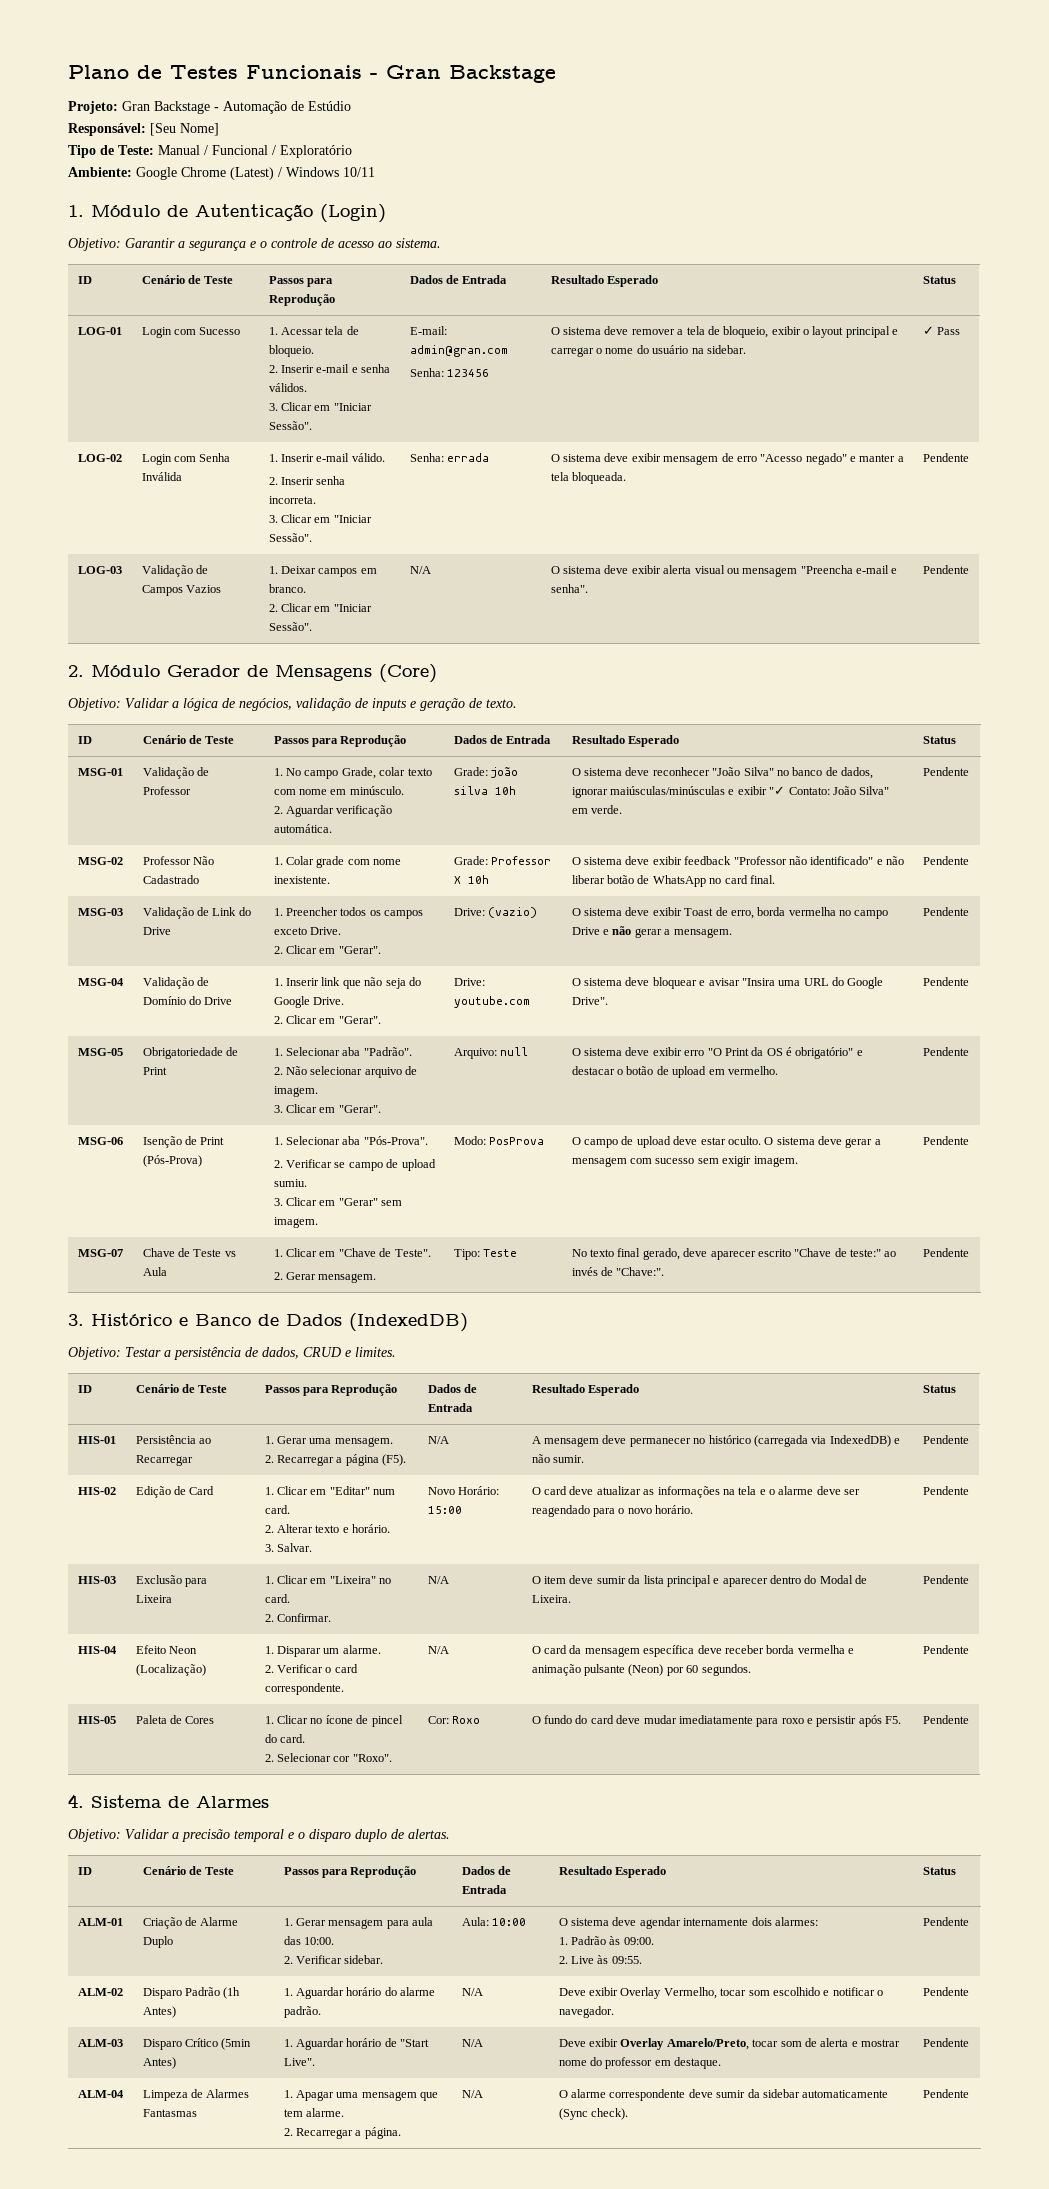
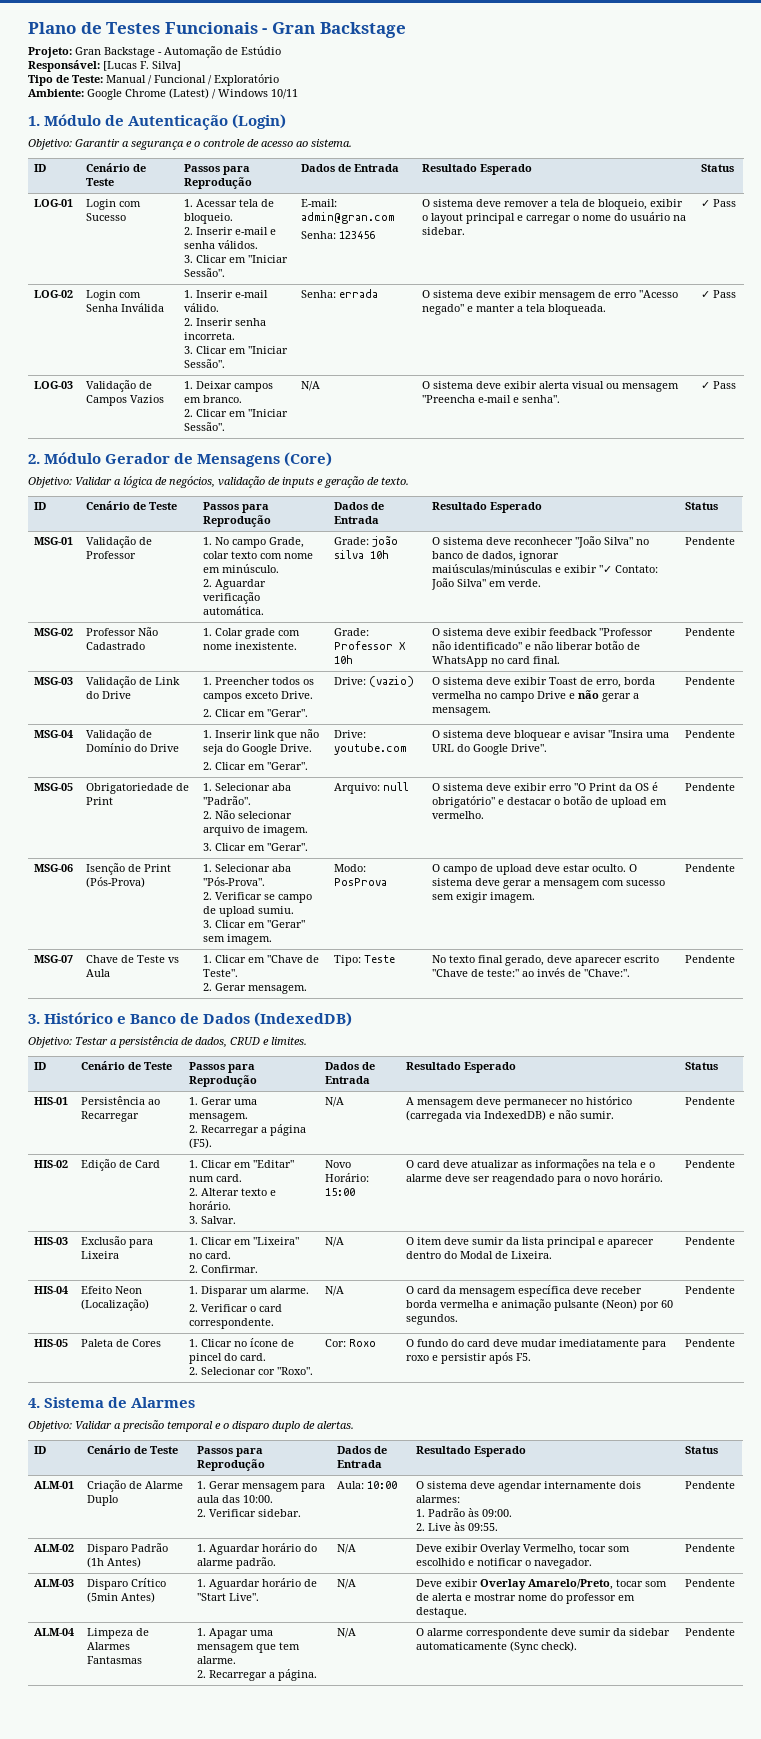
[150,123,219,136] [Seu Nome] -> [103,61,181,71] [Lucas F. Silva]
[922,453,969,462] Pendente -> [701,290,737,298] ✓ Pass
[922,565,969,574] Pendente -> [701,381,737,389] ✓ Pass

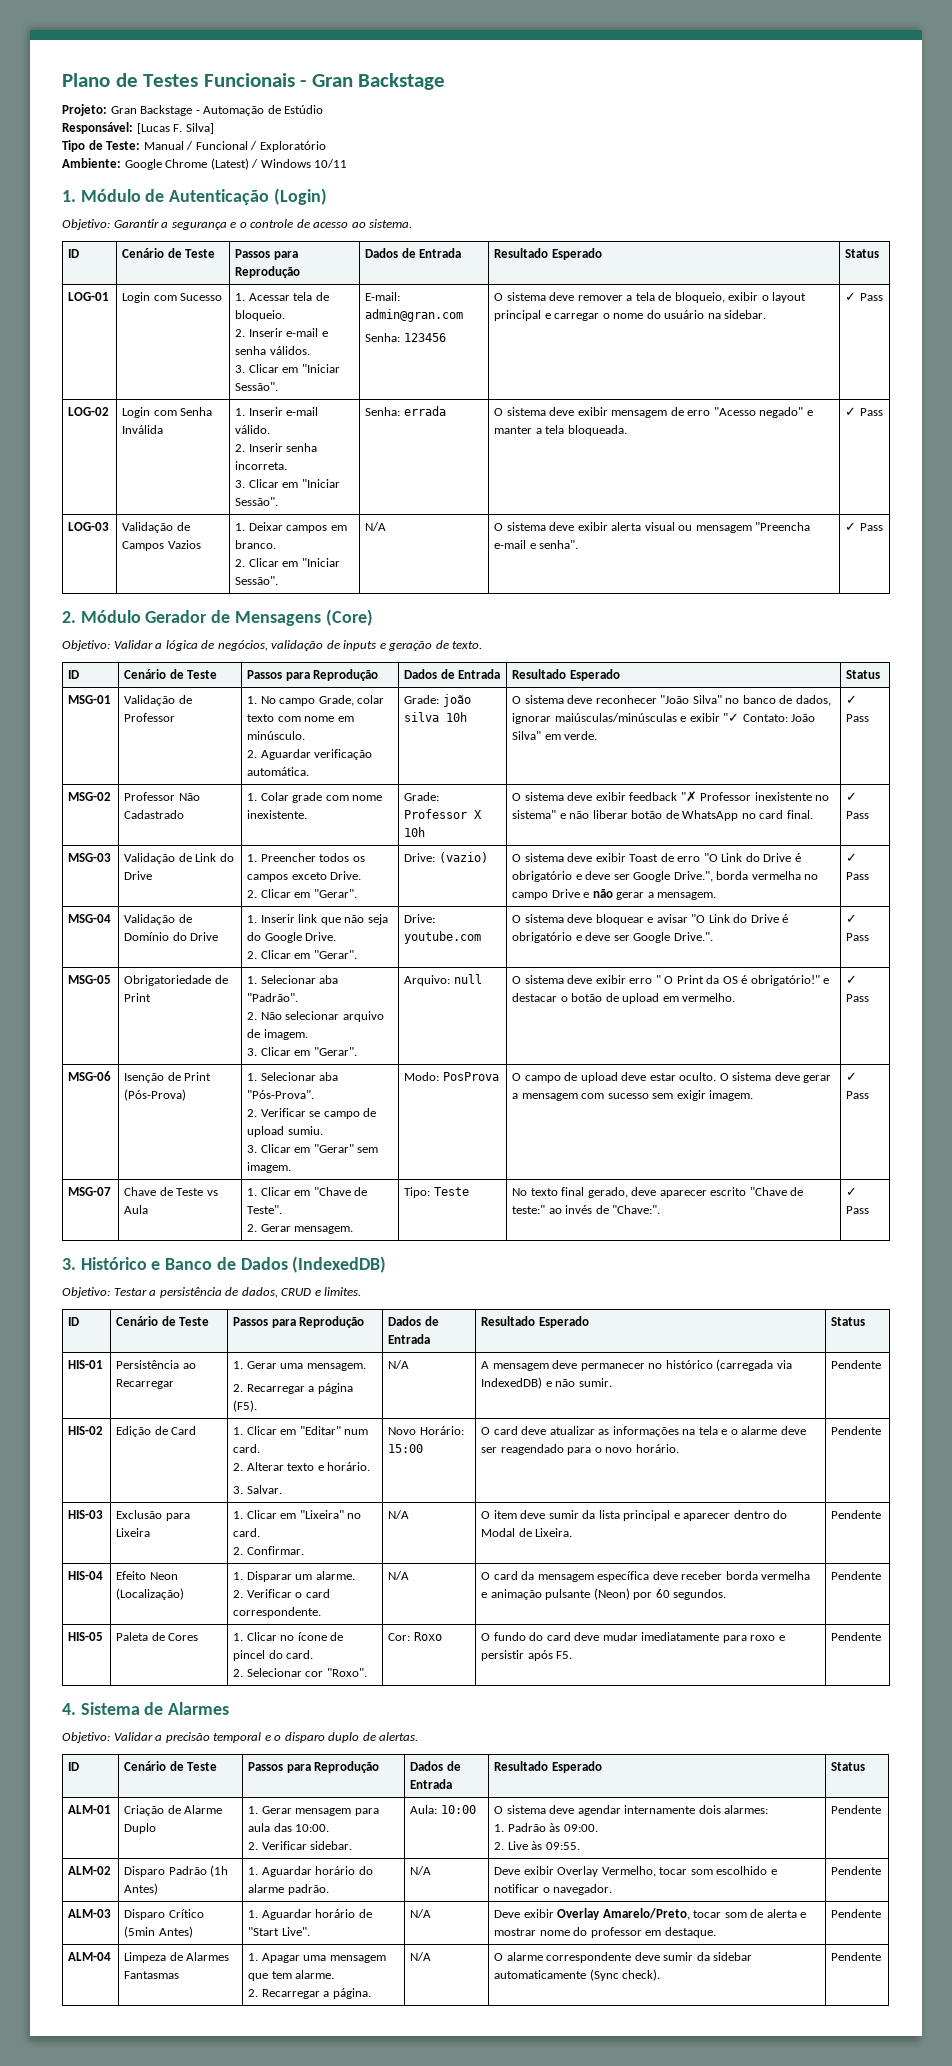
[685,537,736,545] Pendente -> [846,695,858,704] [846,714,870,722] ✓ Pass
[599,628,654,636] [432,641,523,650] "Professor não identificado" -> [680,791,830,802] [512,810,557,819] "✗ Professor inexistente no sistema"
[685,628,736,636] Pendente -> [846,792,858,801] [846,811,870,819] ✓ Pass
[596,679,622,688] erro, -> [677,853,801,862] [512,871,713,882] erro "O Link do Drive é obrigatório e deve ser Google Drive.",
[685,677,736,685] Pendente -> [846,853,858,862] [846,872,870,880] ✓ Pass
[608,730,670,738] [432,744,548,755] [685,730,736,738] "Insira uma URL do Google Drive". | Pendente -> [691,914,789,923] [512,932,713,943] [846,914,858,923] [846,933,870,941] "O Link do Drive é obrigatório e deve ser Google Drive.". | ✓ Pass
[574,783,587,791] "O -> [655,975,674,984] " O
[432,796,496,808] obrigatório" -> [750,975,820,986] obrigatório!"
[685,783,736,791] Pendente -> [846,975,858,984] [846,994,870,1002] ✓ Pass
[685,864,736,872] Pendente -> [846,1072,858,1081] [846,1091,870,1099] ✓ Pass
[685,955,736,963] Pendente -> [846,1187,858,1196] [846,1206,870,1214] ✓ Pass

